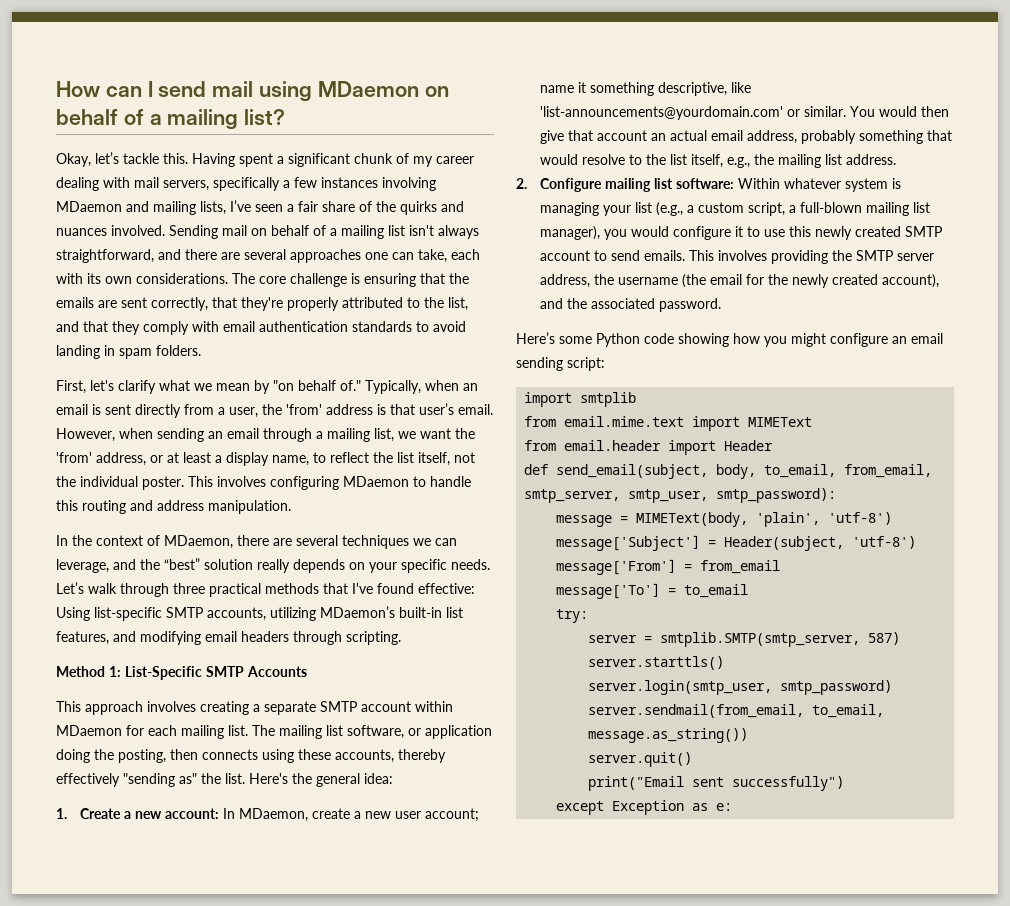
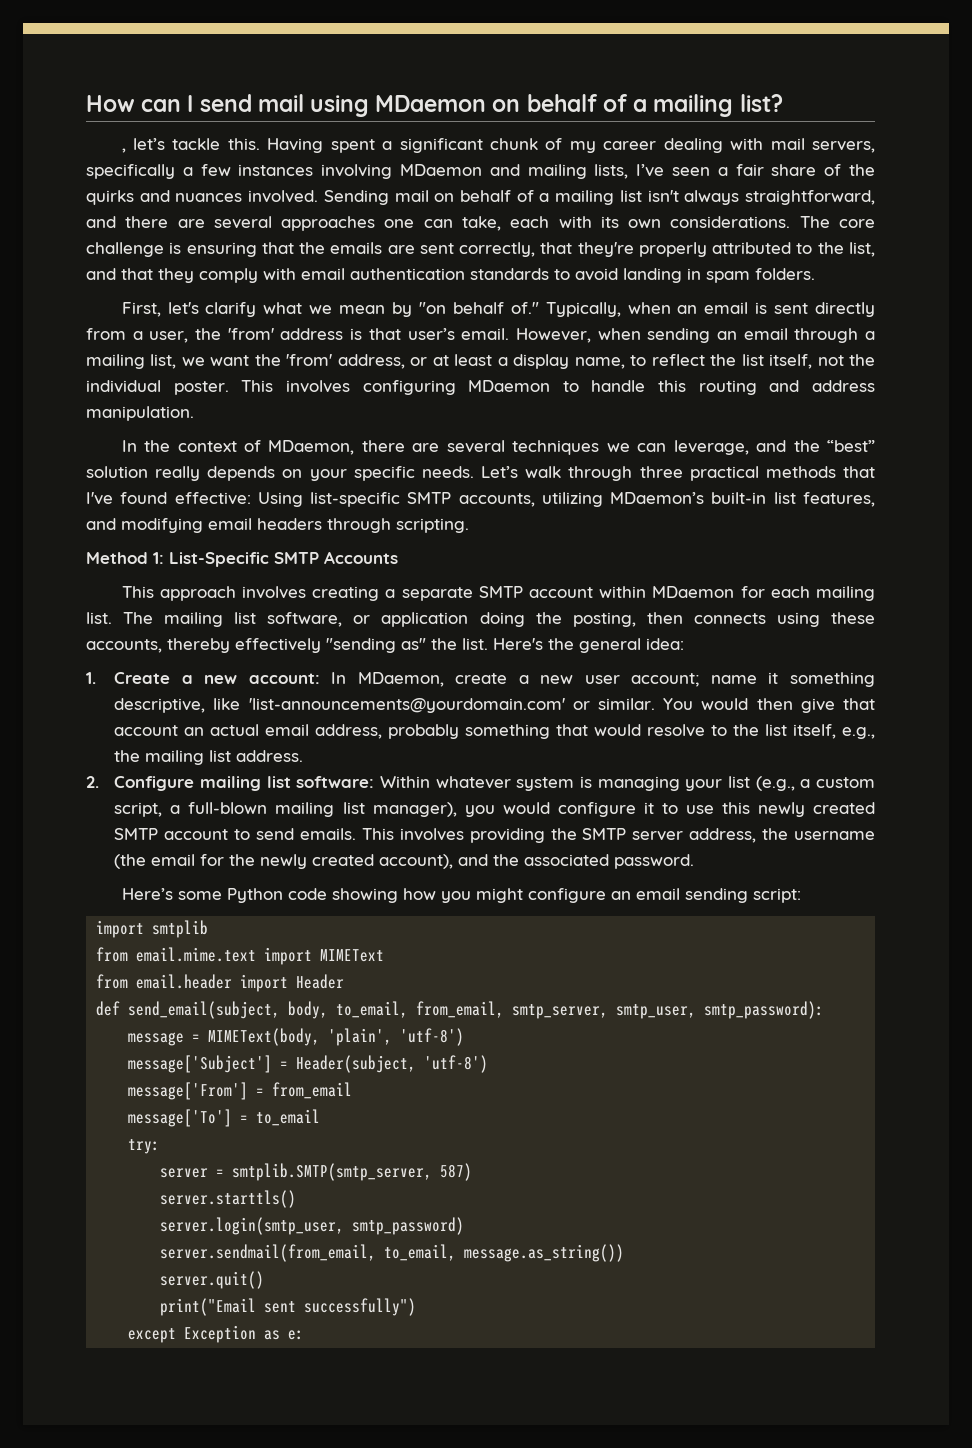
[56,153,91,167] Okay, -> [121,148,126,153] ,

